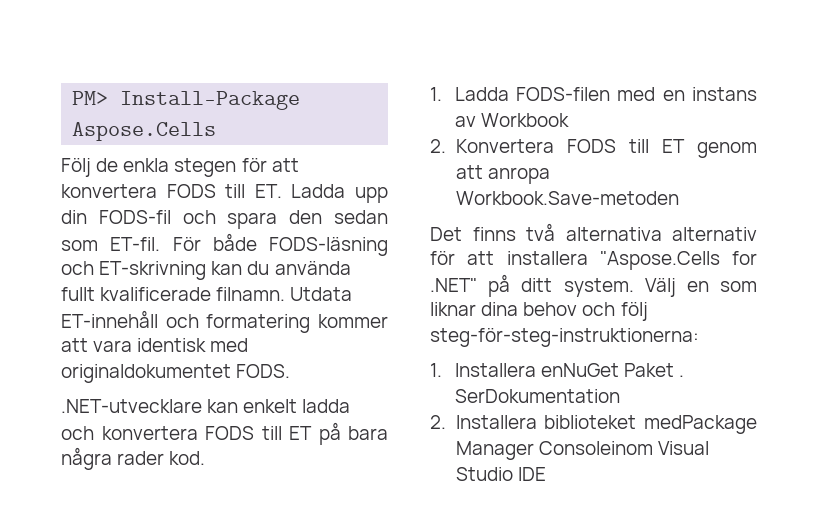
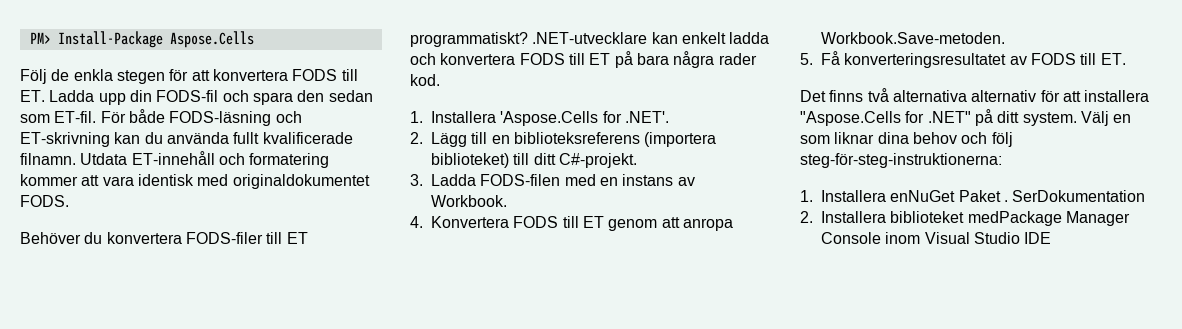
(291, 371) none -> [20,232,308,244] [410,32,528,47] Behöver du konvertera FODS-filer till ET programmatiskt?
(442, 94) none -> [431,111,669,126] [410,132,717,147] [431,153,637,168] [410,174,423,186] Installera 'Aspose.Cells for .NET'. // 2. Lägg till en biblioteksreferens (importera biblioteket) till ditt C#-projekt. // 3.
[480,113,569,127] [430,139,446,153] Workbook // 2. -> [431,195,507,207] [410,216,423,228] Workbook. // 4.
[455,191,679,205] Workbook.Save-metoden -> [821,32,1005,44] [800,51,1126,68] Workbook.Save-metoden. // 5. Få konverteringsresultatet av FODS till ET.
[538,441,653,455] Consoleinom -> [821,232,921,244] Console inom

